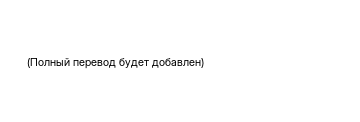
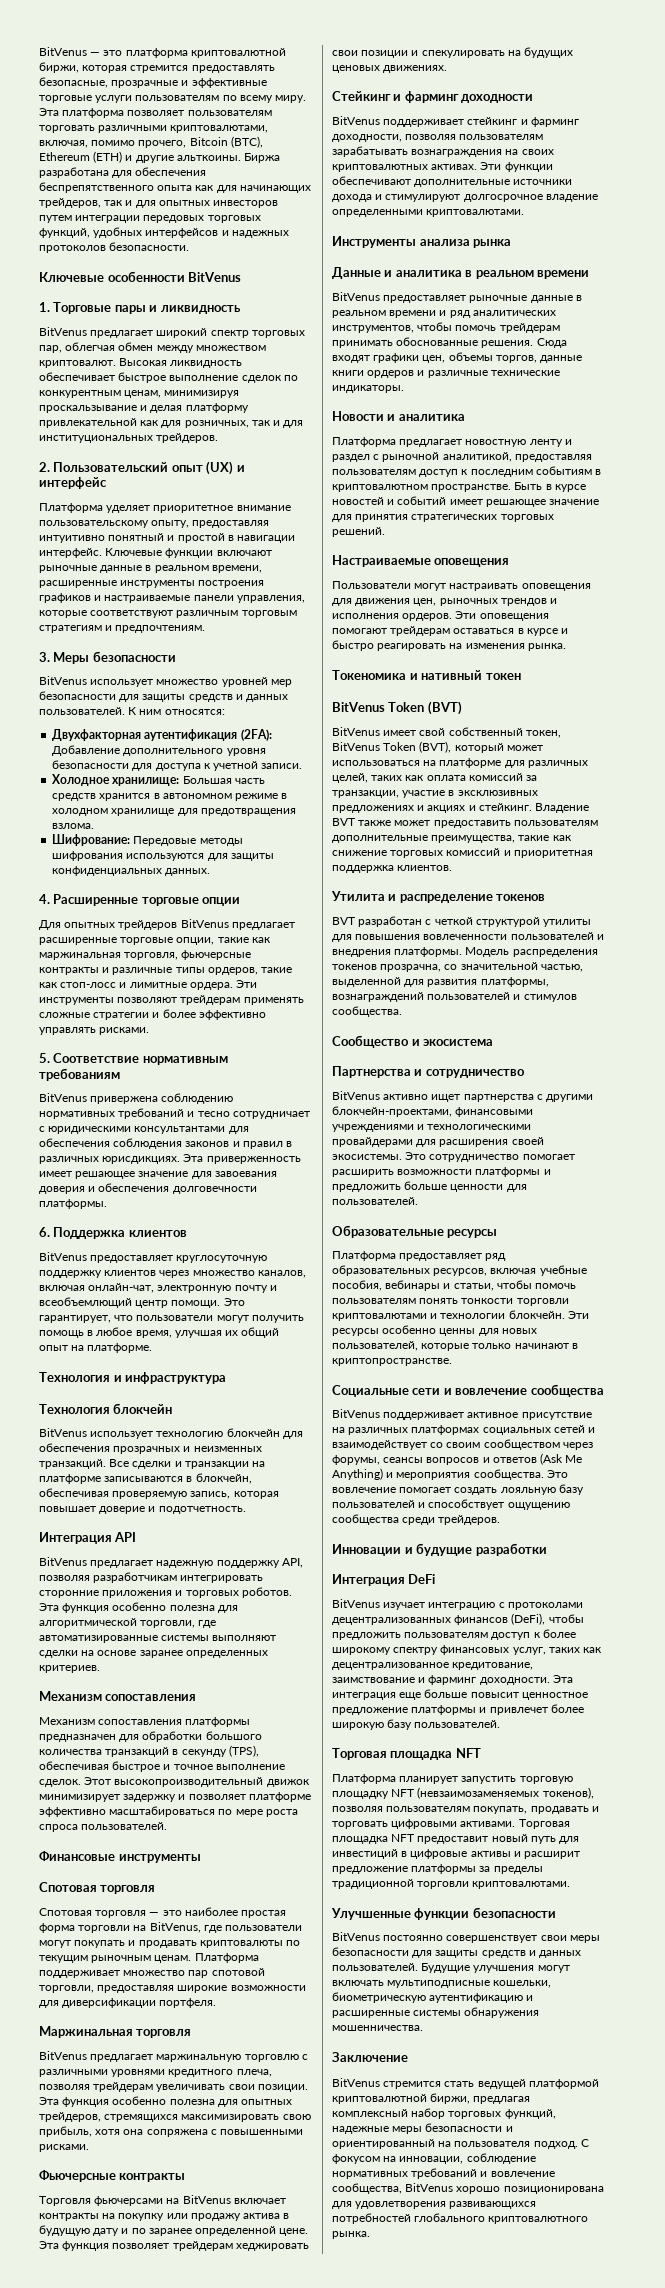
[27,58,204,69] (Полный перевод будет добавлен) -> [39,47,286,58] [39,62,275,73] [39,77,267,88] [39,95,307,103] [39,108,272,118] [39,125,269,133] [39,136,263,148] [39,151,281,163] [39,167,207,178] [39,182,311,193] [39,198,279,208] [39,215,261,223] [39,227,289,238] [39,242,190,253] [39,271,242,282] [39,302,241,314] [39,327,305,338] [39,342,266,353] [39,358,243,368] [39,372,298,383] [39,390,240,398] [39,403,249,413] [39,418,304,428] [39,433,219,443] [39,461,245,475] [39,477,107,489] [39,503,291,513] [39,520,270,528] [39,533,296,543] [39,548,272,558] [39,565,262,573] [39,580,265,588] [39,593,305,603] [39,610,297,618] [39,625,206,633] [39,651,176,664] [39,676,292,687] [39,691,289,702] [39,707,225,715] [52,729,272,741] [52,745,266,756] [52,760,303,771] [52,774,265,786] [52,793,288,801] [52,808,296,816] [52,823,95,829] [52,834,243,846] [52,851,274,861] [52,866,211,876] [39,894,241,906] [39,919,295,930] [39,937,271,945] [39,950,252,960] [39,967,293,975] [39,980,258,990] [39,995,304,1005] [39,1009,266,1020] [39,1027,150,1035] [39,1053,228,1065] [39,1068,120,1081] [39,1093,234,1104] [39,1108,310,1119] [39,1126,249,1134] [39,1138,293,1149] [39,1154,301,1164] [39,1171,277,1179] [39,1183,257,1194] [39,1199,107,1209] [39,1227,187,1239] [39,1252,268,1263] [39,1270,306,1278] [39,1283,277,1293] [39,1297,245,1308] [39,1315,304,1323] [39,1327,280,1338] [39,1343,153,1353] [39,1372,227,1384] [39,1403,173,1414] [39,1428,303,1439] [39,1443,262,1454] [39,1459,266,1469] [39,1473,252,1484] [39,1488,279,1499] [39,1506,246,1514] [39,1532,137,1544] [39,1557,303,1568] [39,1572,264,1583] [39,1587,292,1598] [39,1602,238,1613] [39,1618,217,1628] [39,1635,277,1643] [39,1650,268,1658] [39,1665,100,1673] [39,1691,197,1701] [39,1717,251,1727] [39,1731,262,1742] [39,1745,259,1757] [39,1761,285,1772] [39,1777,310,1787] [39,1792,311,1802] [39,1806,298,1817] [39,1822,168,1832] [39,1851,201,1863] [39,1882,156,1894] [39,1907,287,1918] [39,1922,303,1933] [39,1940,301,1948] [39,1953,259,1963] [39,1968,265,1978] [39,1985,306,1993] [39,1998,217,2008] [39,2026,192,2038] [39,2051,308,2062] [39,2069,272,2077] [39,2082,308,2092] [39,2096,293,2107] [39,2112,311,2122] [39,2126,304,2137] [39,2144,89,2152] [39,2170,186,2182] [39,2195,286,2206] [39,2213,290,2221] [39,2225,309,2236] [39,2241,309,2251] [332,47,574,58] [332,65,448,73] [332,91,534,103] [332,116,579,127] [332,134,544,142] [332,146,554,157] [332,162,553,172] [332,176,573,187] [332,194,598,202] [332,209,525,217] [332,236,512,248] [332,267,589,279] [332,292,582,303] [332,310,556,318] [332,322,560,333] [332,337,567,348] [332,352,583,363] [332,370,560,378] [332,385,404,393] [332,411,465,421] [332,437,572,447] [332,452,592,462] [332,466,602,477] [332,482,586,492] [332,496,600,507] [332,514,554,522] [332,527,385,537] [332,555,510,567] [332,581,591,591] [332,598,558,606] [332,611,549,621] [332,626,569,636] [332,640,566,651] [332,670,521,680] [332,701,462,715] [332,727,561,738] [332,741,543,753] [332,758,588,768] [332,773,538,783] [332,790,538,798] [332,803,590,813] [332,818,598,828] [332,835,572,843] [332,848,593,858] [332,865,453,873] [331,891,546,903] [332,916,592,927] [332,932,604,942] [332,947,598,957] [332,962,583,972] [332,977,549,987] [332,992,577,1002] [332,1006,402,1017] [332,1035,494,1048] [332,1066,525,1078] [332,1091,594,1102] [332,1106,534,1117] [332,1124,532,1132] [332,1137,544,1147] [332,1152,575,1162] [332,1167,551,1177] [332,1181,527,1192] [332,1197,418,1205] [332,1225,498,1238] [332,1251,507,1261] [332,1265,587,1276] [332,1280,577,1291] [332,1298,569,1306] [332,1310,589,1321] [332,1325,537,1336] [332,1341,578,1351] [332,1358,452,1366] [332,1384,604,1397] [332,1409,592,1420] [332,1425,596,1435] [332,1439,593,1450] [332,1453,583,1465] [332,1468,568,1480] [332,1484,584,1495] [332,1499,570,1510] [332,1514,501,1525] [332,1543,547,1556] [332,1574,436,1586] [332,1599,583,1610] [332,1613,584,1625] [332,1629,576,1640] [332,1645,603,1655] [332,1662,534,1670] [332,1675,573,1685] [332,1689,588,1700] [332,1704,584,1715] [332,1719,501,1730] [332,1748,481,1760] [332,1774,573,1784] [332,1787,594,1799] [332,1806,599,1814] [332,1819,570,1829] [332,1834,580,1844] [332,1849,581,1859] [332,1864,543,1874] [332,1879,571,1889] [331,1907,556,1920] [332,1932,600,1943] [332,1947,582,1958] [332,1963,570,1973] [332,1980,552,1988] [332,1992,534,2003] [332,2007,540,2018] [332,2025,423,2031] [332,2052,408,2062] [332,2078,599,2089] [332,2093,531,2104] [332,2108,556,2119] [332,2123,513,2134] [332,2139,589,2149] [332,2153,536,2164] [332,2168,555,2179] [332,2183,604,2194] [332,2201,537,2209] [332,2213,589,2224] [332,2231,370,2239] BitVenus — это платформа криптовалютной биржи, которая стремится предоставлять безопасные, прозрачные и эффективные торговые услуги пользователям по всему миру. Эта платформа позволяет пользователям торговать различными криптовалютами, включая, помимо прочего, Bitcoin (BTC), Ethereum (ETH) и другие альткоины. Биржа разработана для обеспечения беспрепятственного опыта как для начинающих трейдеров, так и для опытных инвесторов путем интеграции передовых торговых функций, удобных интерфейсов и надежных протоколов безопасности. // Ключевые особенности BitVenus // 1. Торговые пары и ликвидность // BitVenus предлагает широкий спектр торговых пар, облегчая обмен между множеством криптовалют. Высокая ликвидность обеспечивает быстрое выполнение сделок по конкурентным ценам, минимизируя проскальзывание и делая платформу привлекательной как для розничных, так и для институциональных трейдеров. // 2. Пользовательский опыт (UX) и интерфейс // Платформа уделяет приоритетное внимание пользовательскому опыту, предоставляя интуитивно понятный и простой в навигации интерфейс. Ключевые функции включают рыночные данные в реальном времени, расширенные инструменты построения графиков и настраиваемые панели управления, которые соответствуют различным торговым стратегиям и предпочтениям. // 3. Меры безопасности // BitVenus использует множество уровней мер безопасности для защиты средств и данных пользователей. К ним относятся: // Двухфакторная аутентификация (2FA): Добавление дополнительного уровня безопасности для доступа к учетной записи. // Холодное хранилище: Большая часть средств хранится в автономном режиме в холодном хранилище для предотвращения взлома. // Шифрование: Передовые методы шифрования используются для защиты конфиденциальных данных. // 4. Расширенные торговые опции // Для опытных трейдеров BitVenus предлагает расширенные торговые опции, такие как маржинальная торговля, фьючерсные контракты и различные типы ордеров, такие как стоп-лосс и лимитные ордера. Эти инструменты позволяют трейдерам применять сложные стратегии и более эффективно управлять рисками. // 5. Соответствие нормативным требованиям // BitVenus привержена соблюдению нормативных требований и тесно сотрудничает с юридическими консультантами для обеспечения соблюдения законов и правил в различных юрисдикциях. Эта приверженность имеет решающее значение для завоевания доверия и обеспечения долговечности платформы. // 6. Поддержка клиентов // BitVenus предоставляет круглосуточную поддержку клиентов через множество каналов, включая онлайн-чат, электронную почту и всеобъемлющий центр помощи. Это гарантирует, что пользователи могут получить помощь в любое время, улучшая их общий опыт на платформе. // Технология и инфраструктура // Технология блокчейн // BitVenus использует технологию блокчейн для обеспечения прозрачных и неизменных транзакций. Все сделки и транзакции на платформе записываются в блокчейн, обеспечивая проверяемую запись, которая повышает доверие и подотчетность. // Интеграция API // BitVenus предлагает надежную поддержку API, позволяя разработчикам интегрировать сторонние приложения и торговых роботов. Эта функция особенно полезна для алгоритмической торговли, где автоматизированные системы выполняют сделки на основе заранее определенных критериев. // Механизм сопоставления // Механизм сопоставления платформы предназначен для обработки большого количества транзакций в секунду (TPS), обеспечивая быстрое и точное выполнение сделок. Этот высокопроизводительный движок минимизирует задержку и позволяет платформе эффективно масштабироваться по мере роста спроса пользователей. // Финансовые инструменты // Спотовая торговля // Спотовая торговля — это наиболее простая форма торговли на BitVenus, где пользователи могут покупать и продавать криптовалюты по текущим рыночным ценам. Платформа поддерживает множество пар спотовой торговли, предоставляя широкие возможности для диверсификации портфеля. // Маржинальная торговля // BitVenus предлагает маржинальную торговлю с различными уровнями кредитного плеча, позволяя трейдерам увеличивать свои позиции. Эта функция особенно полезна для опытных трейдеров, стремящихся максимизировать свою прибыль, хотя она сопряжена с повышенными рисками. // Фьючерсные контракты // Торговля фьючерсами на BitVenus включает контракты на покупку или продажу актива в будущую дату и по заранее определенной цене. Эта функция позволяет трейдерам хеджировать свои позиции и спекулировать на будущих ценовых движениях. // Стейкинг и фарминг доходности // BitVenus поддерживает стейкинг и фарминг доходности, позволяя пользователям зарабатывать вознаграждения на своих криптовалютных активах. Эти функции обеспечивают дополнительные источники дохода и стимулируют долгосрочное владение определенными криптовалютами. // Инструменты анализа рынка // Данные и аналитика в реальном времени // BitVenus предоставляет рыночные данные в реальном времени и ряд аналитических инструментов, чтобы помочь трейдерам принимать обоснованные решения. Сюда входят графики цен, объемы торгов, данные книги ордеров и различные технические индикаторы. // Новости и аналитика // Платформа предлагает новостную ленту и раздел с рыночной аналитикой, предоставляя пользователям доступ к последним событиям в криптовалютном пространстве. Быть в курсе новостей и событий имеет решающее значение для принятия стратегических торговых решений. // Настраиваемые оповещения // Пользователи могут настраивать оповещения для движения цен, рыночных трендов и исполнения ордеров. Эти оповещения помогают трейдерам оставаться в курсе и быстро реагировать на изменения рынка. // Токеномика и нативный токен // BitVenus Token (BVT) // BitVenus имеет свой собственный токен, BitVenus Token (BVT), который может использоваться на платформе для различных целей, таких как оплата комиссий за транзакции, участие в эксклюзивных предложениях и акциях и стейкинг. Владение BVT также может предоставить пользователям дополнительные преимущества, такие как снижение торговых комиссий и приоритетная поддержка клиентов. // Утилита и распределение токенов // BVT разработан с четкой структурой утилиты для повышения вовлеченности пользователей и внедрения платформы. Модель распределения токенов прозрачна, со значительной частью, выделенной для развития платформы, вознаграждений пользователей и стимулов сообщества. // Сообщество и экосистема // Партнерства и сотрудничество // BitVenus активно ищет партнерства с другими блокчейн-проектами, финансовыми учреждениями и технологическими провайдерами для расширения своей экосистемы. Это сотрудничество помогает расширить возможности платформы и предложить больше ценности для пользователей. // Образовательные ресурсы // Платформа предоставляет ряд образовательных ресурсов, включая учебные пособия, вебинары и статьи, чтобы помочь пользователям понять тонкости торговли криптовалютами и технологии блокчейн. Эти ресурсы особенно ценны для новых пользователей, которые только начинают в криптопространстве. // Социальные сети и вовлечение сообщества // BitVenus поддерживает активное присутствие на различных платформах социальных сетей и взаимодействует со своим сообществом через форумы, сеансы вопросов и ответов (Ask Me Anything) и мероприятия сообщества. Это вовлечение помогает создать лояльную базу пользователей и способствует ощущению сообщества среди трейдеров. // Инновации и будущие разработки // Интеграция DeFi // BitVenus изучает интеграцию с протоколами децентрализованных финансов (DeFi), чтобы предложить пользователям доступ к более широкому спектру финансовых услуг, таких как децентрализованное кредитование, заимствование и фарминг доходности. Эта интеграция еще больше повысит ценностное предложение платформы и привлечет более широкую базу пользователей. // Торговая площадка NFT // Платформа планирует запустить торговую площадку NFT (невзаимозаменяемых токенов), позволяя пользователям покупать, продавать и торговать цифровыми активами. Торговая площадка NFT предоставит новый путь для инвестиций в цифровые активы и расширит предложение платформы за пределы традиционной торговли криптовалютами. // Улучшенные функции безопасности // BitVenus постоянно совершенствует свои меры безопасности для защиты средств и данных пользователей. Будущие улучшения могут включать мультиподписные кошельки, биометрическую аутентификацию и расширенные системы обнаружения мошенничества. // Заключение // BitVenus стремится стать ведущей платформой криптовалютной биржи, предлагая комплексный набор торговых функций, надежные меры безопасности и ориентированный на пользователя подход. С фокусом на инновации, соблюдение нормативных требований и вовлечение сообщества, BitVenus хорошо позиционирована для удовлетворения развивающихся потребностей глобального криптовалютного рынка.

